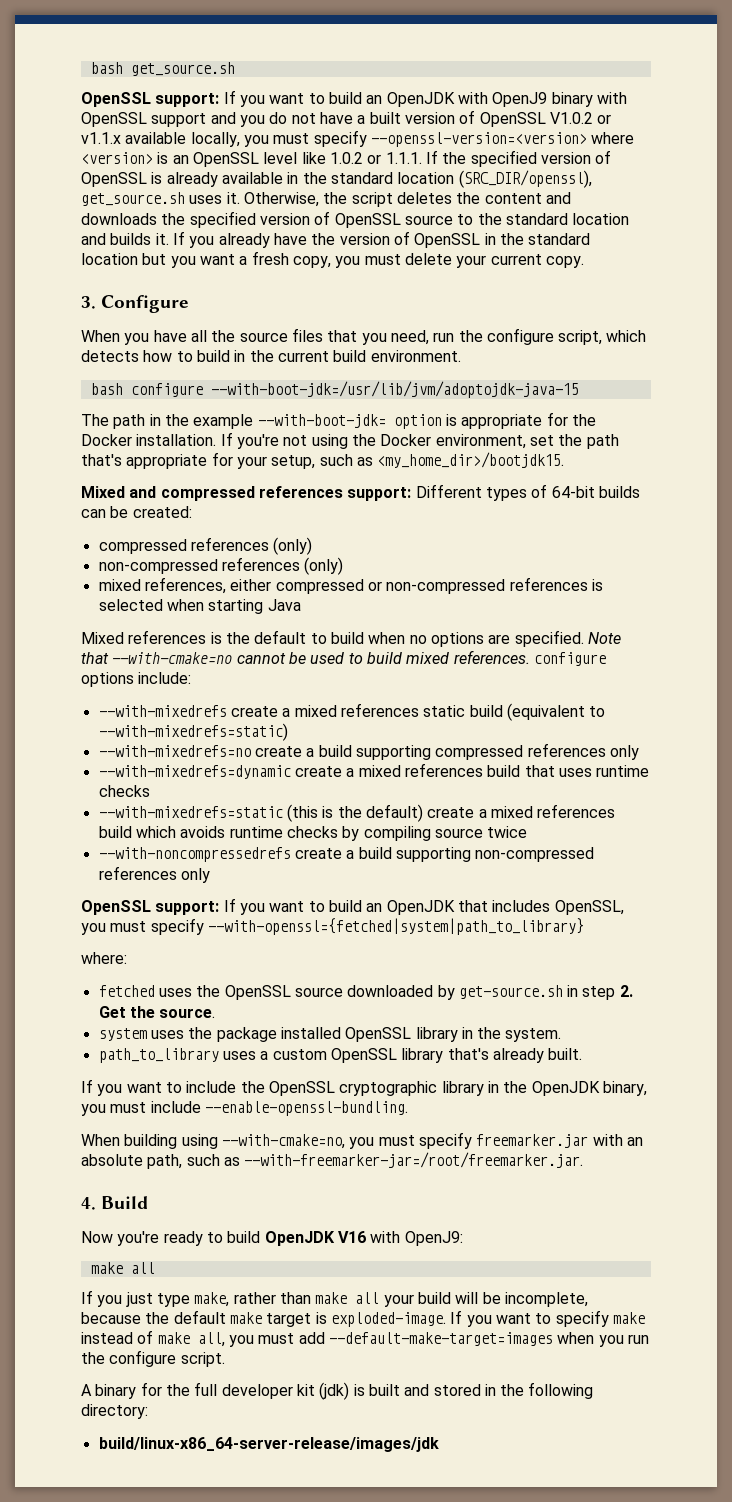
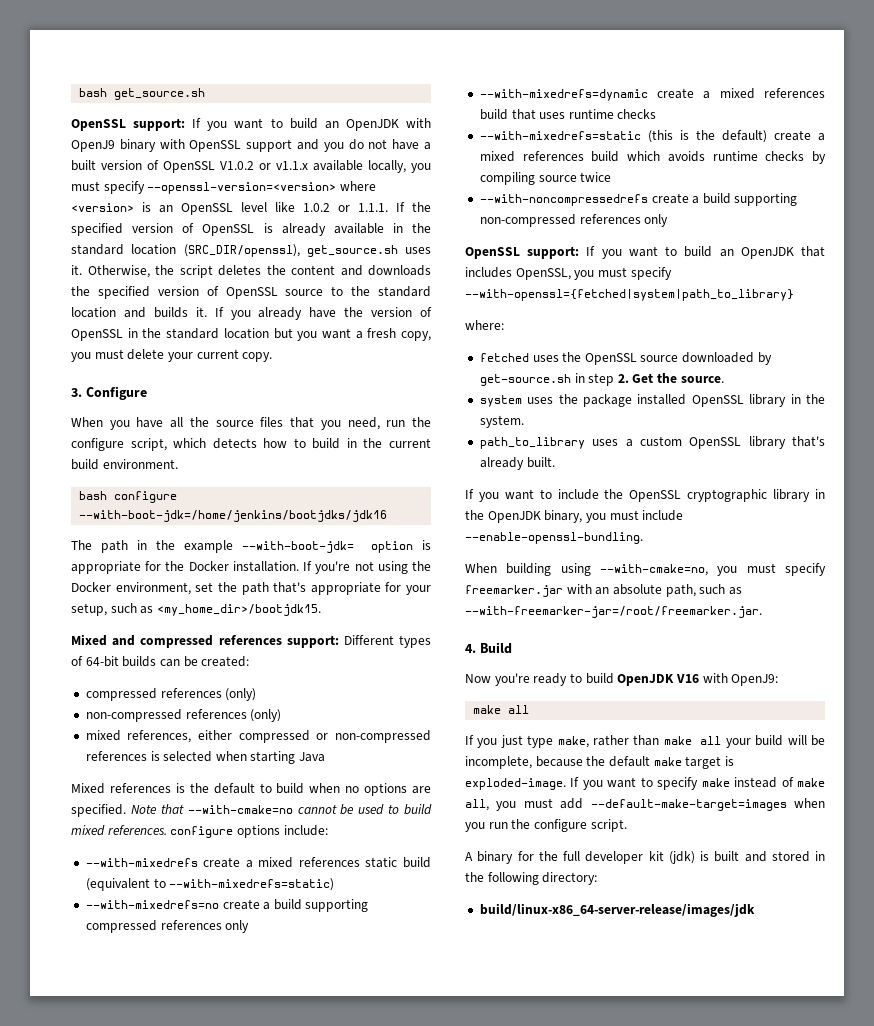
[210,381,579,398] --with-boot-jdk=/usr/lib/jvm/adoptojdk-java-15 -> [79,510,388,522] --with-boot-jdk=/home/jenkins/bootjdks/jdk16

